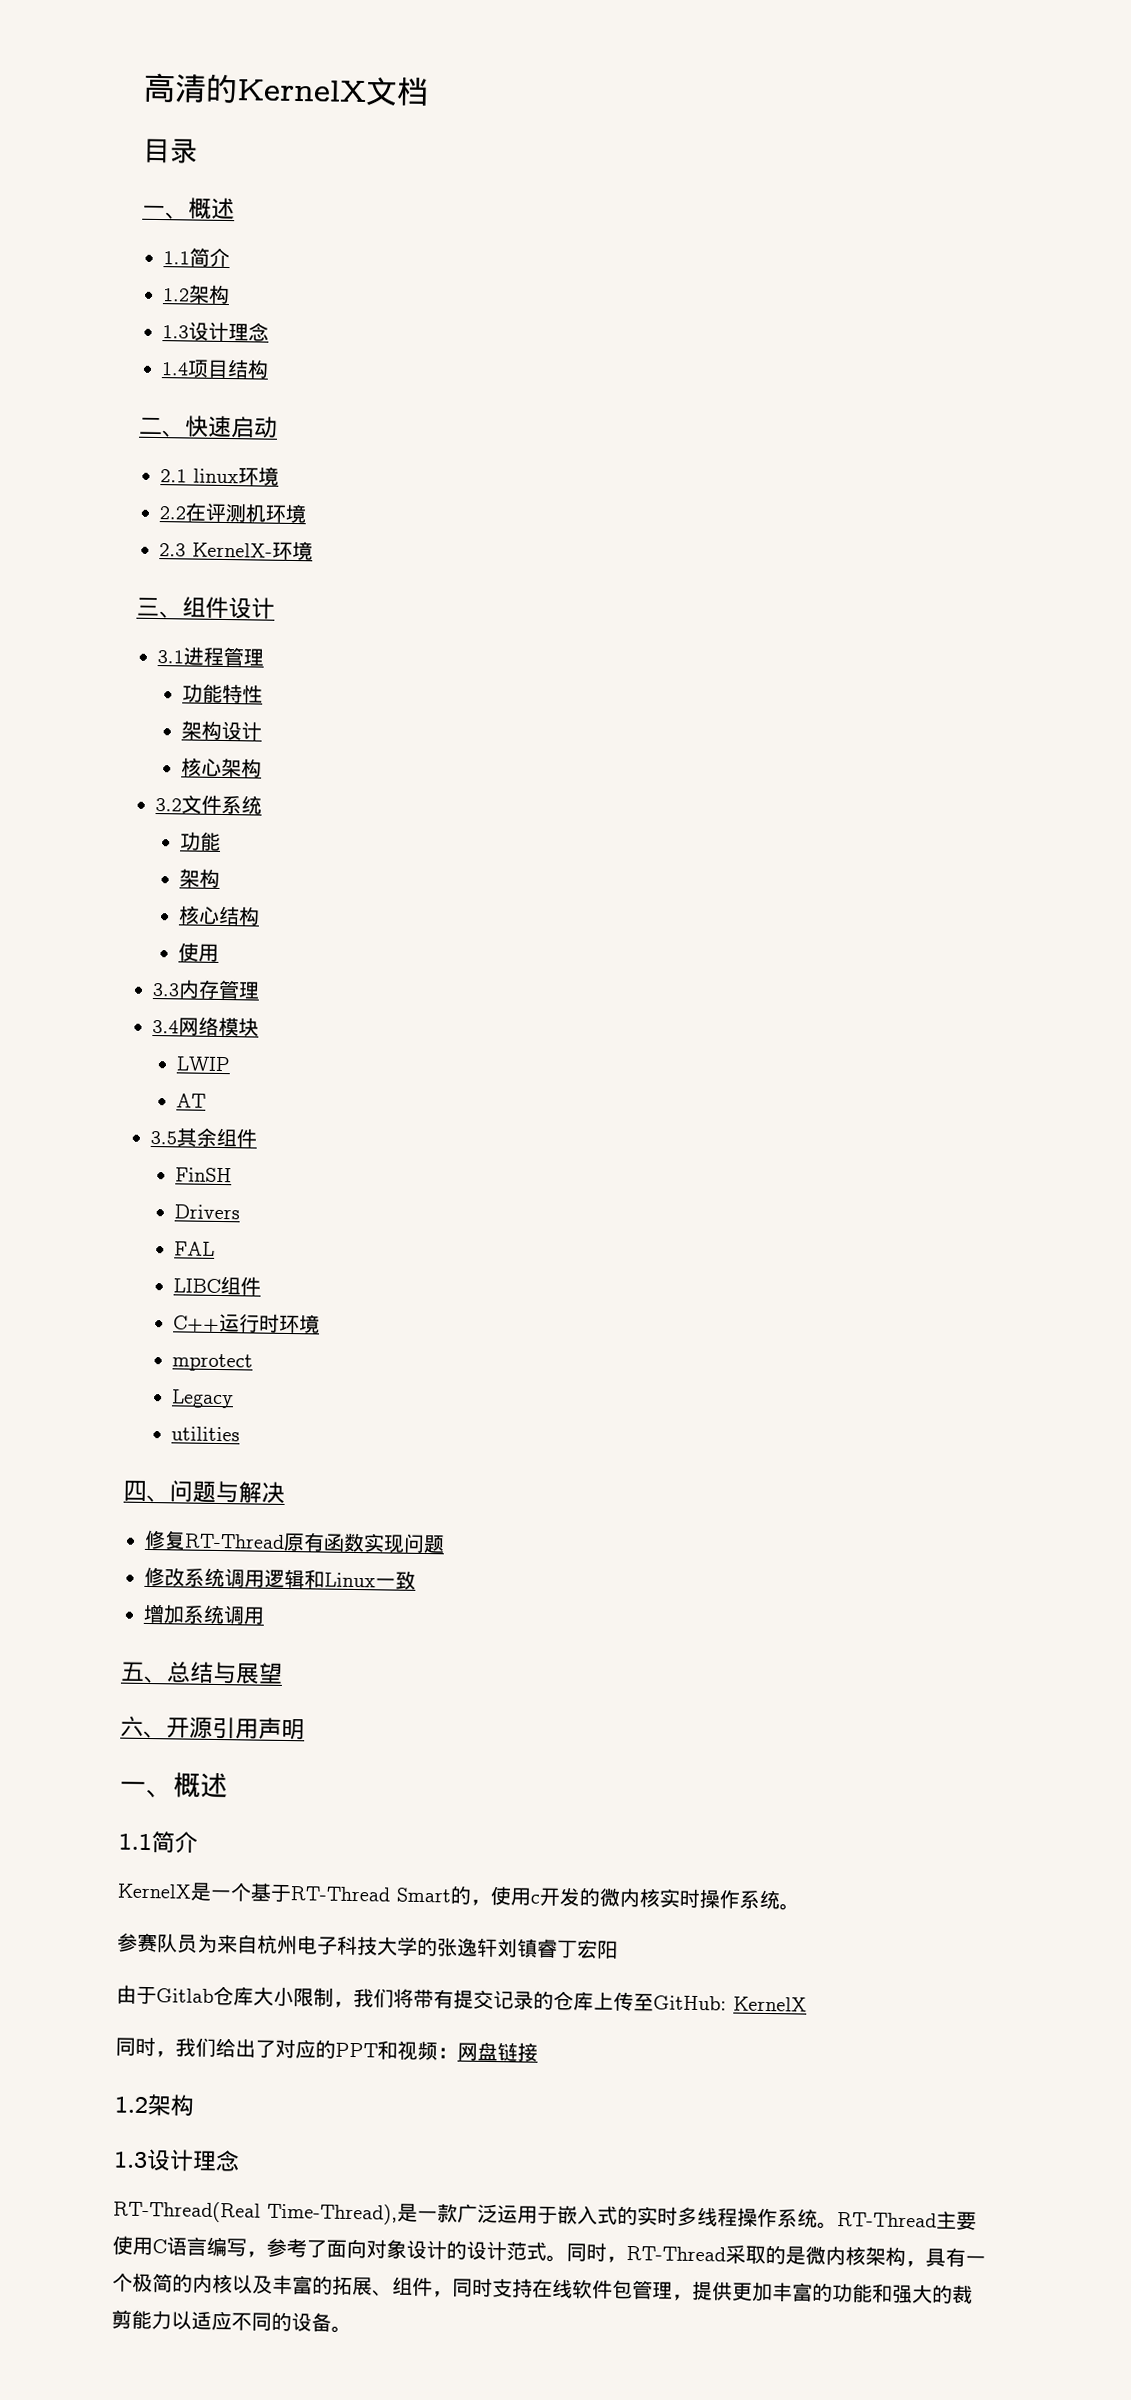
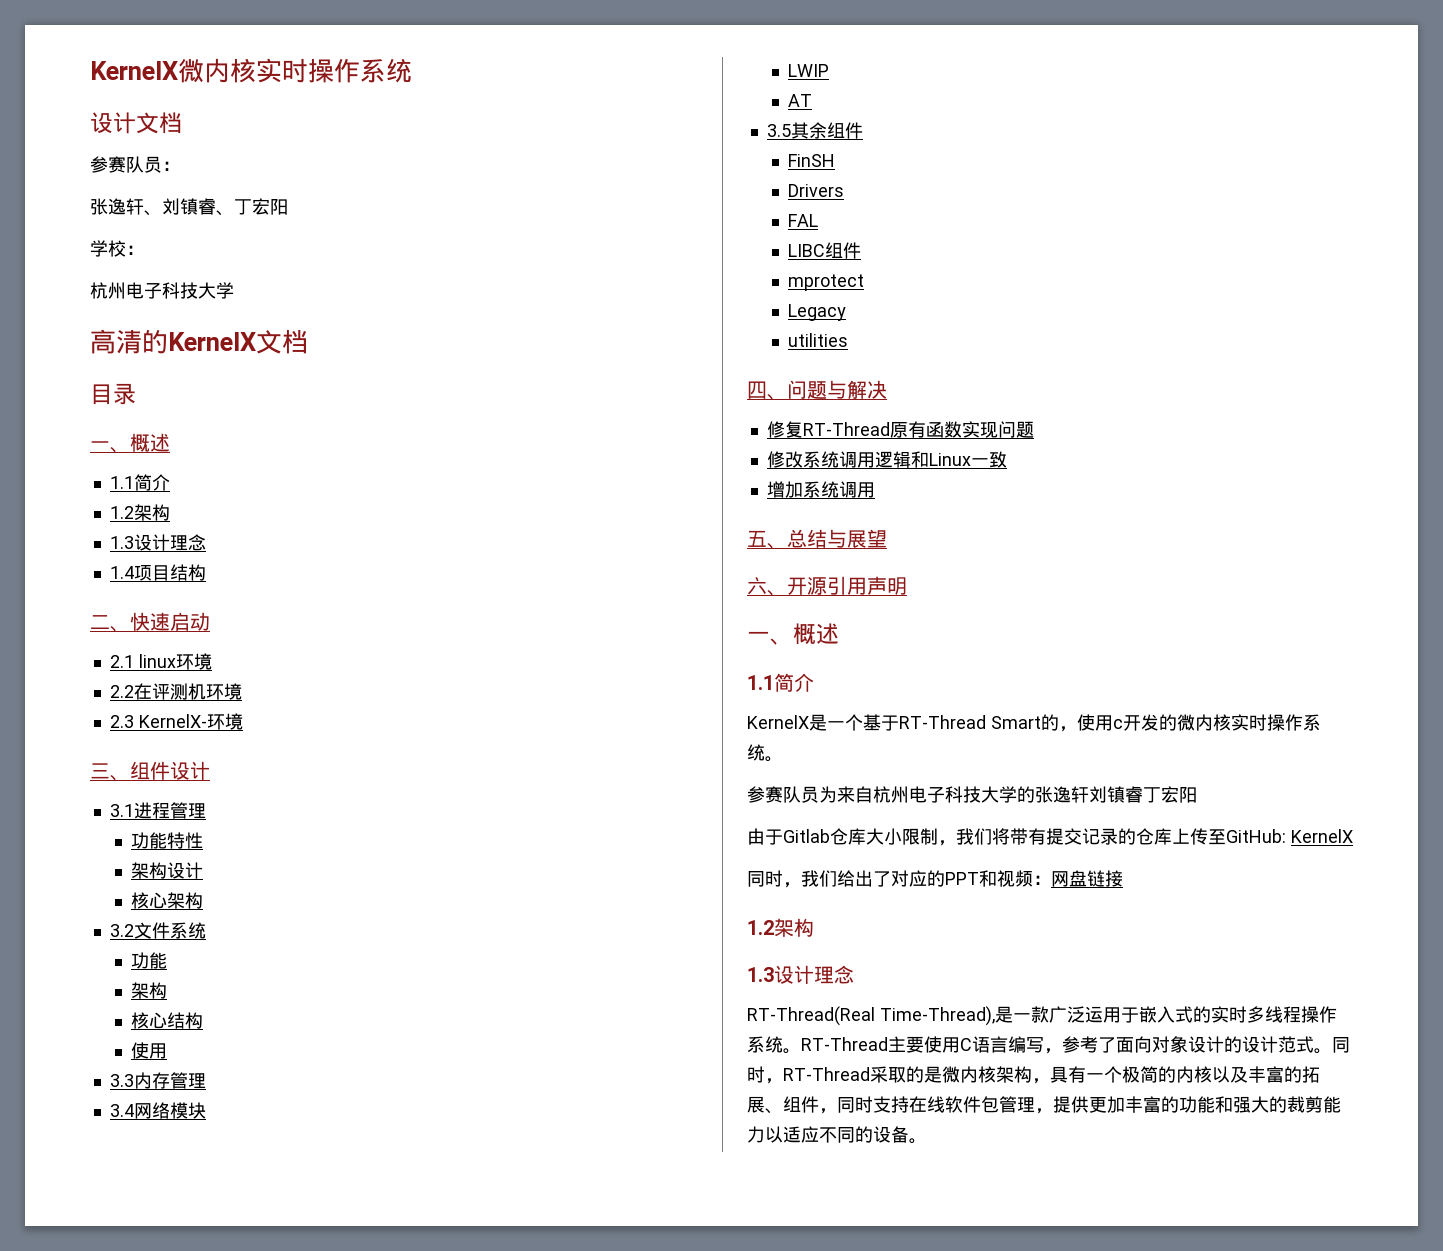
(143, 87) none -> [90,58,412,83] [90,112,182,134] [90,156,180,173] [90,198,288,216] [90,240,144,257] [90,282,234,299] KernelX微内核实时操作系统 // 设计文档 // 参赛队员： // 张逸轩、刘镇睿、丁宏阳 // 学校： // 杭州电子科技大学 //
[173,1313,321,1334] // C++运行时环境 -> (862, 250) none

